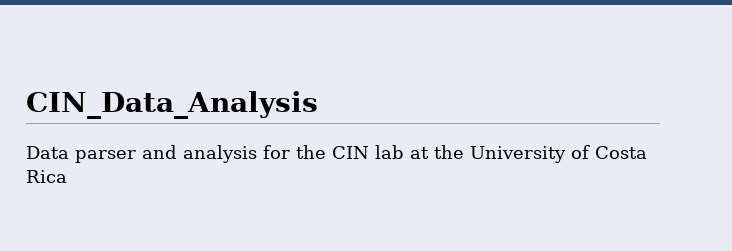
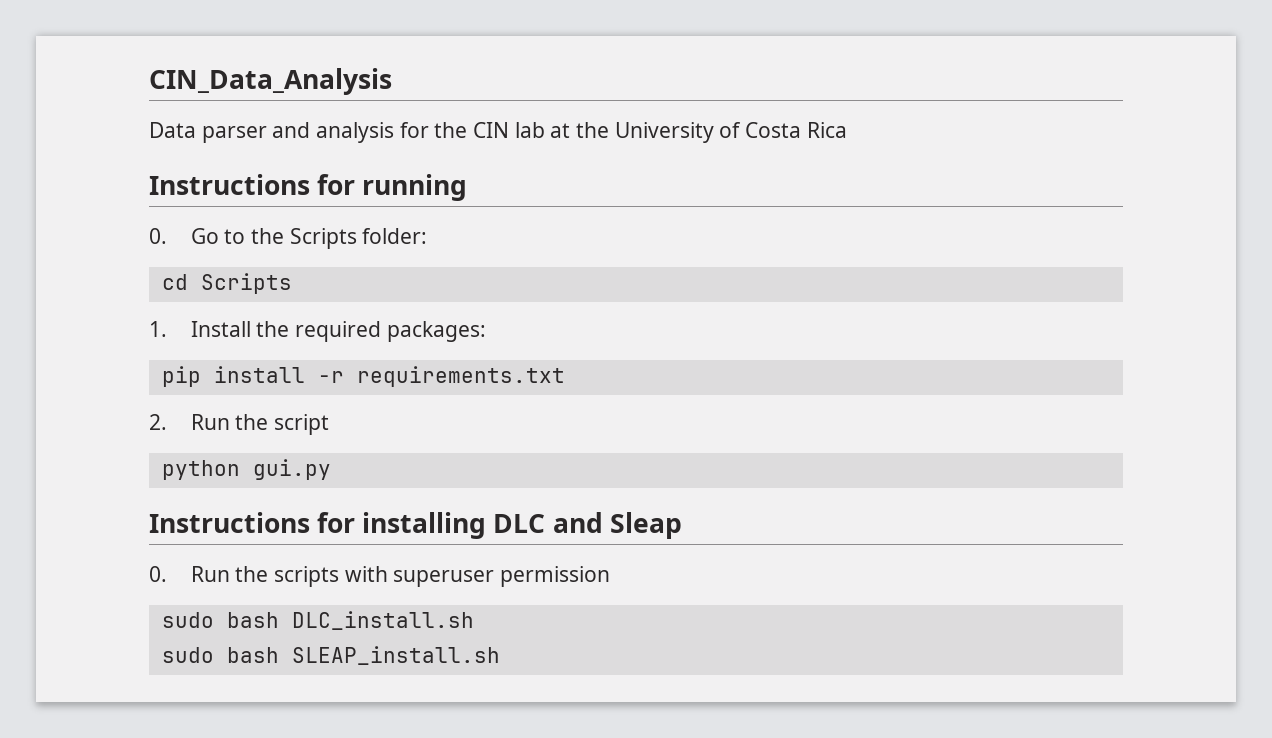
(67, 176) none -> [149,174,468,201] [149,228,428,249] [161,273,292,294] [149,321,486,342] [161,366,565,387] [149,414,329,435] [161,459,331,480] [149,512,682,539] [149,566,610,587] [161,611,474,630] [161,646,500,665] // Instructions for running // 0. Go to the Scripts folder: // cd Scripts // 1. Install the required packages: // pip install -r requirements.txt // 2. Run the script // python gui.py // Instructions for installing DLC and Sleap // 0. Run the scripts with superuser permission // sudo bash DLC_install.sh // sudo bash SLEAP_install.sh

